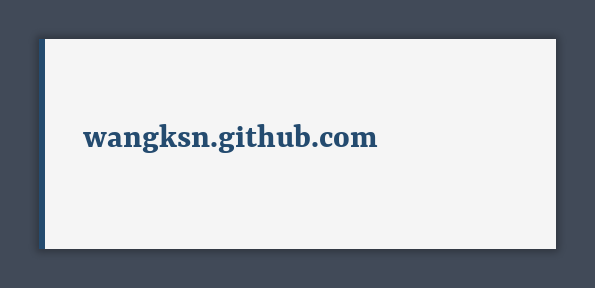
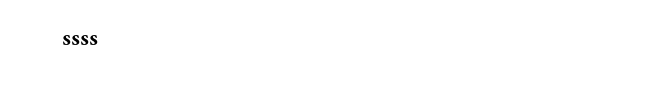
[83,124,378,153] wangksn.github.com -> [62,35,98,45] ssss

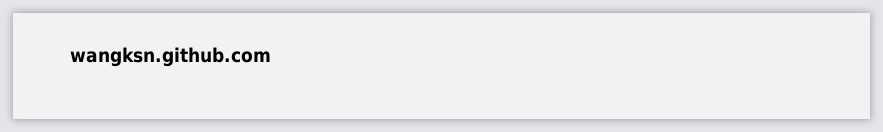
[62,35,98,45] ssss -> [70,47,271,67] wangksn.github.com

